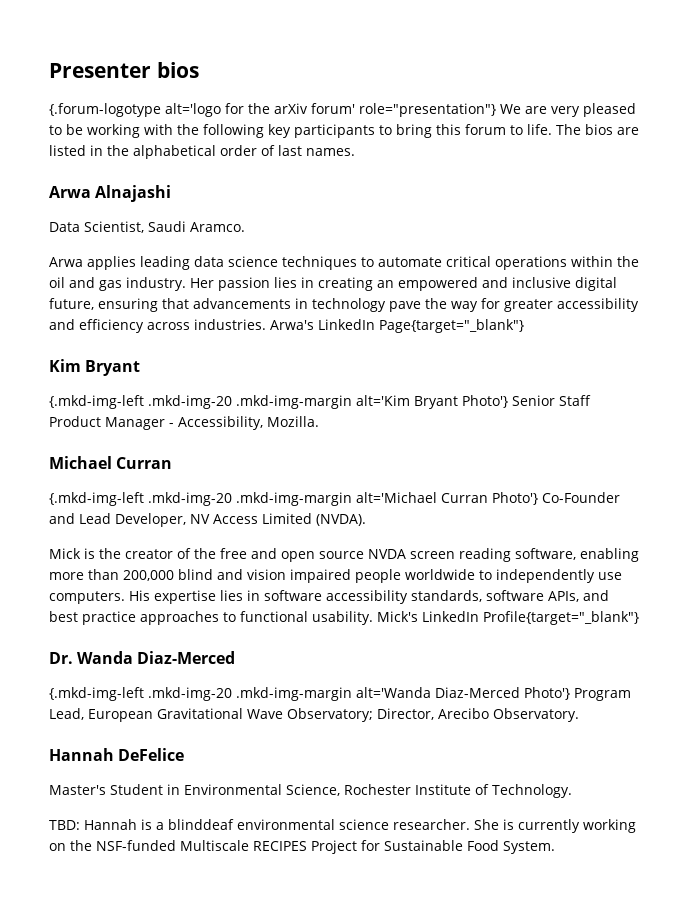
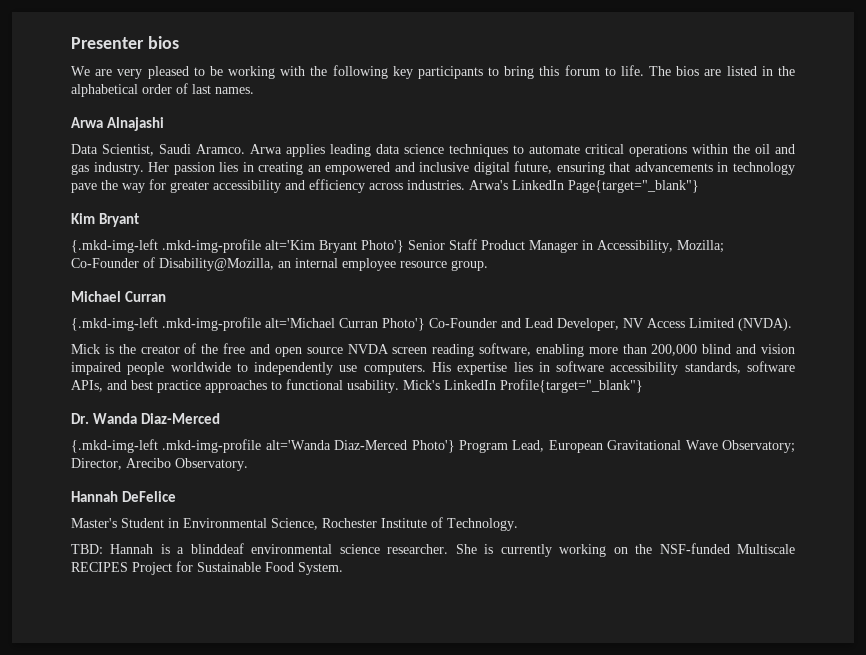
[49,103,496,117] {.forum-logotype alt='logo for the arXiv forum' role="presentation"} -> (179, 42) none
(245, 227) // -> (245, 149) none
[148,395,352,409] .mkd-img-20 .mkd-img-margin -> [162,239,261,253] .mkd-img-profile
[169,416,319,430] - Accessibility, Mozilla. -> [582,240,724,253] [71,257,488,271] in Accessibility, Mozilla; Co-Founder of Disability@Mozilla, an internal employee resource group.
[148,492,352,506] .mkd-img-20 .mkd-img-margin -> [162,317,261,331] .mkd-img-profile
[148,687,352,701] .mkd-img-20 .mkd-img-margin -> [162,439,262,453] .mkd-img-profile

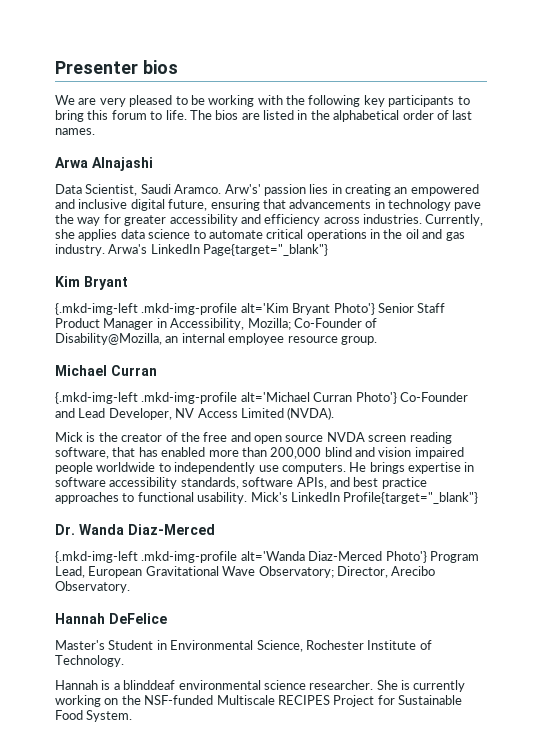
[250,144,795,157] [71,162,170,175] Arwa applies leading data science techniques to automate critical operations within the oil and gas industry. Her -> [224,184,261,194] Arw's'
(465, 185) none -> [425,214,484,226] [55,229,465,241] [55,244,105,256] Currently, she applies data science to automate critical operations in the oil and gas industry.
[535,344,584,357] enabling -> [112,447,206,457] that has enabled
[431,362,533,375] His expertise lies -> [349,462,461,474] He brings expertise
[71,544,103,554] TBD: -> (124, 661) none

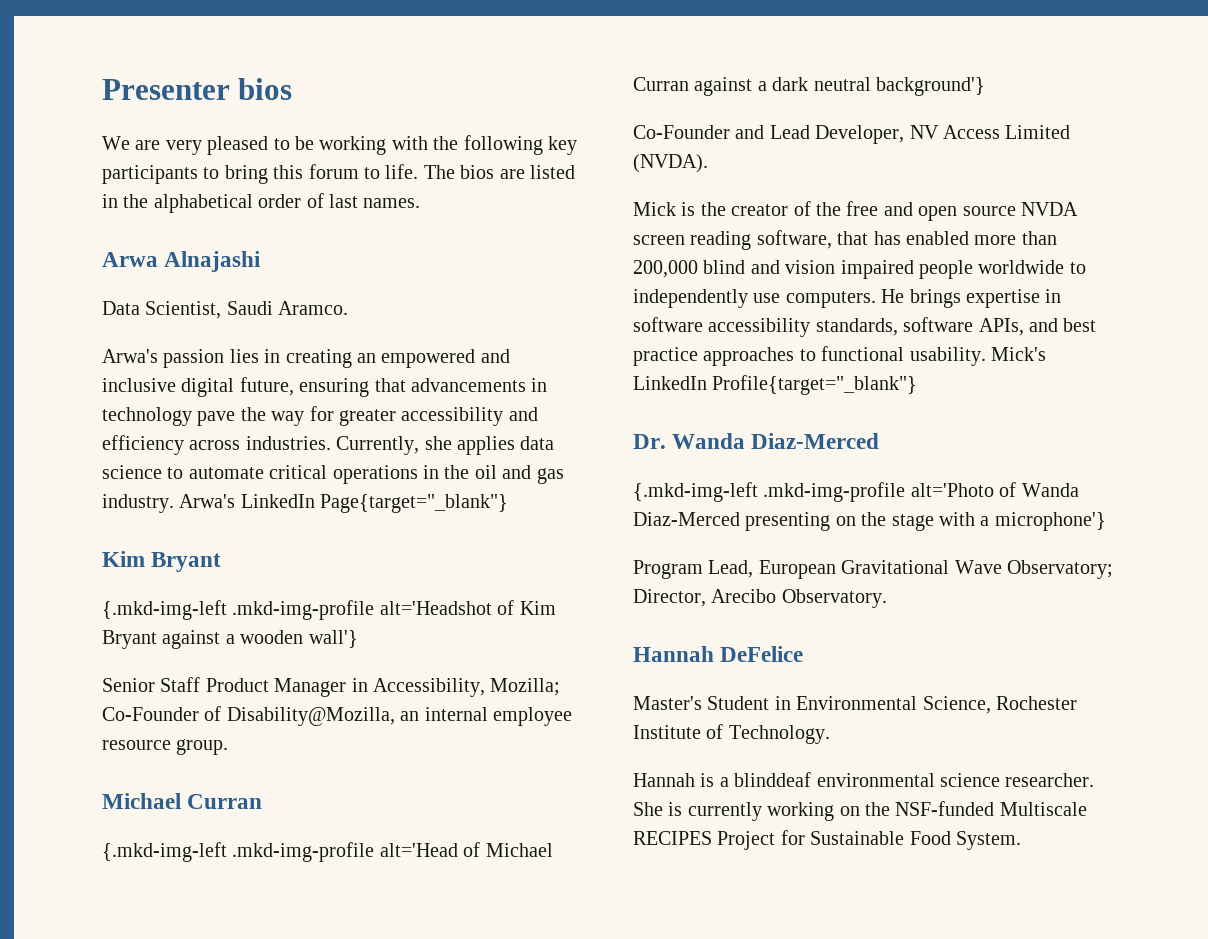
[224,184,261,194] Arw's' -> [102,349,158,363] // Arwa's
[240,303,375,315] alt='Kim Bryant Photo'} -> [379,600,556,615] [102,630,358,649] alt='Headshot of Kim Bryant against a wooden wall'} //
[240,392,397,404] alt='Michael Curran Photo'} -> [379,842,553,857] [633,77,985,96] alt='Head of Michael Curran against a dark neutral background'} //
[240,551,427,563] alt='Wanda Diaz-Merced Photo'} -> [910,482,1079,497] [633,512,1106,531] alt='Photo of Wanda Diaz-Merced presenting on the stage with a microphone'} //

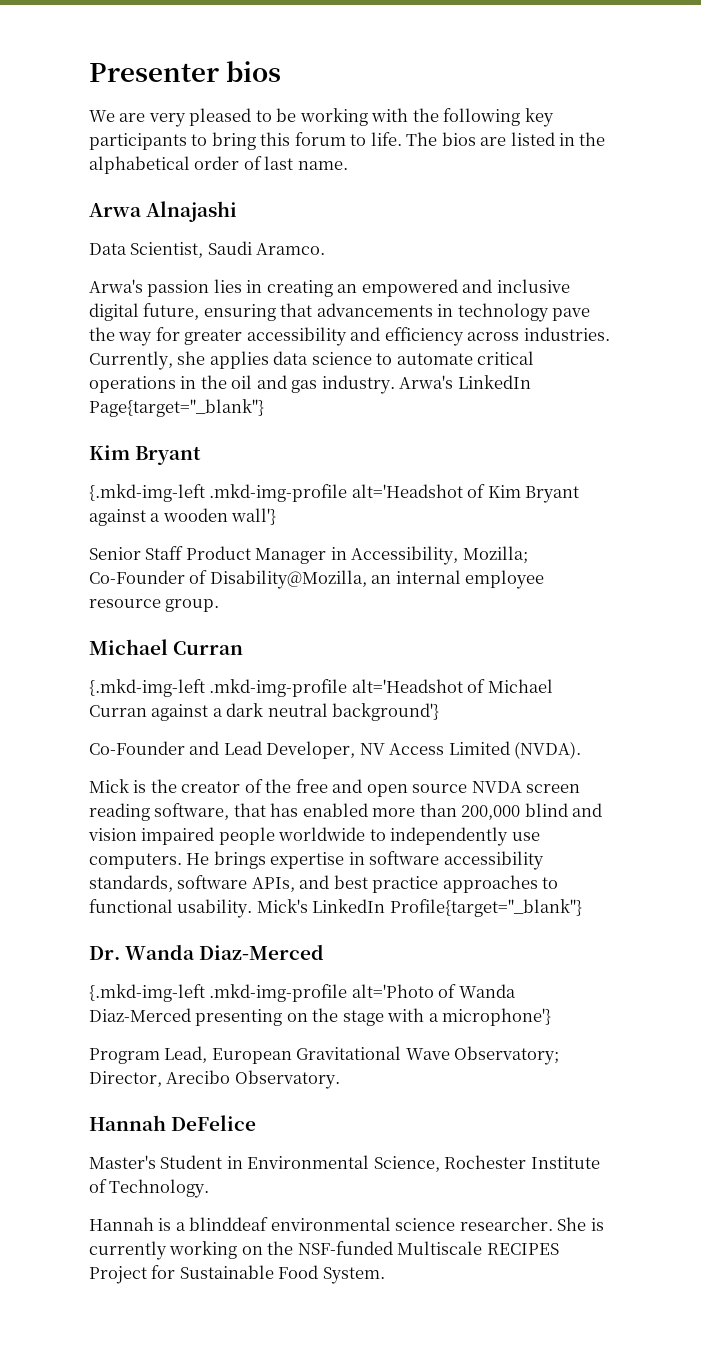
[363,198,421,208] names. -> [297,161,348,170] name.
[379,843,458,857] alt='Head -> [351,679,463,693] alt='Headshot

